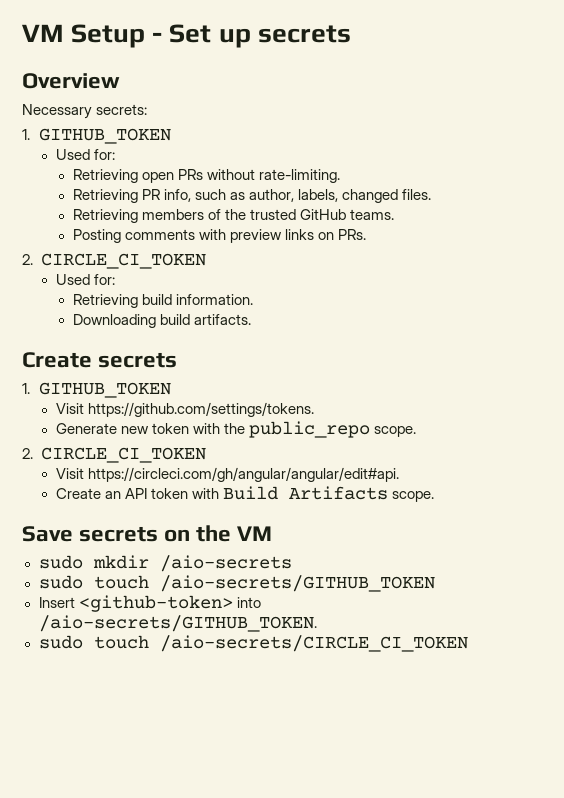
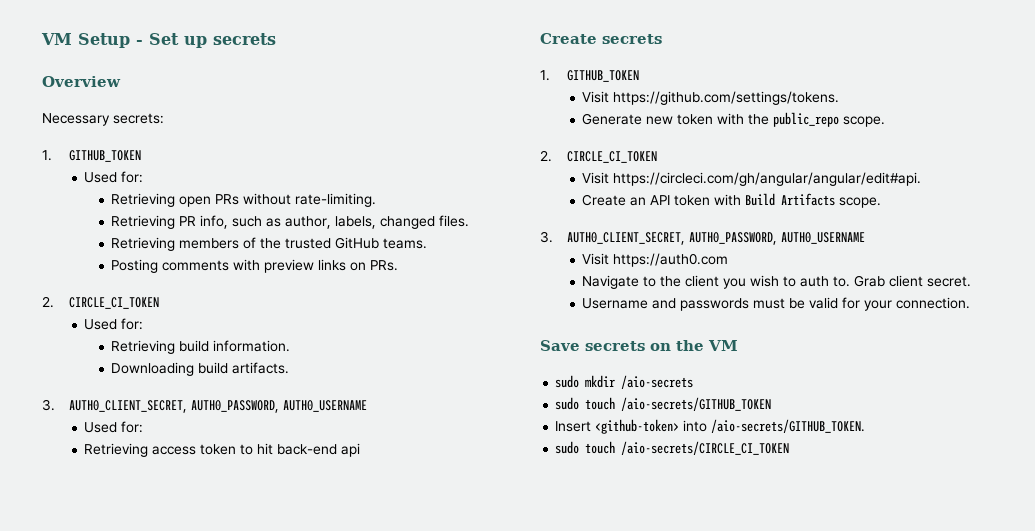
(251, 319) none -> [42,399,368,413] [84,421,144,433] [84,443,361,457] // 3. AUTH0_CLIENT_SECRET, AUTH0_PASSWORD, AUTH0_USERNAME // Used for: // Retrieving access token to hit back-end api
(434, 496) none -> [540,231,866,245] [582,253,729,267] [582,275,972,289] [582,297,971,311] // 3. AUTH0_CLIENT_SECRET, AUTH0_PASSWORD, AUTH0_USERNAME // Visit https://auth0.com // Navigate to the client you wish to auth to. Grab client secret. // Username and passwords must be valid for your connection.

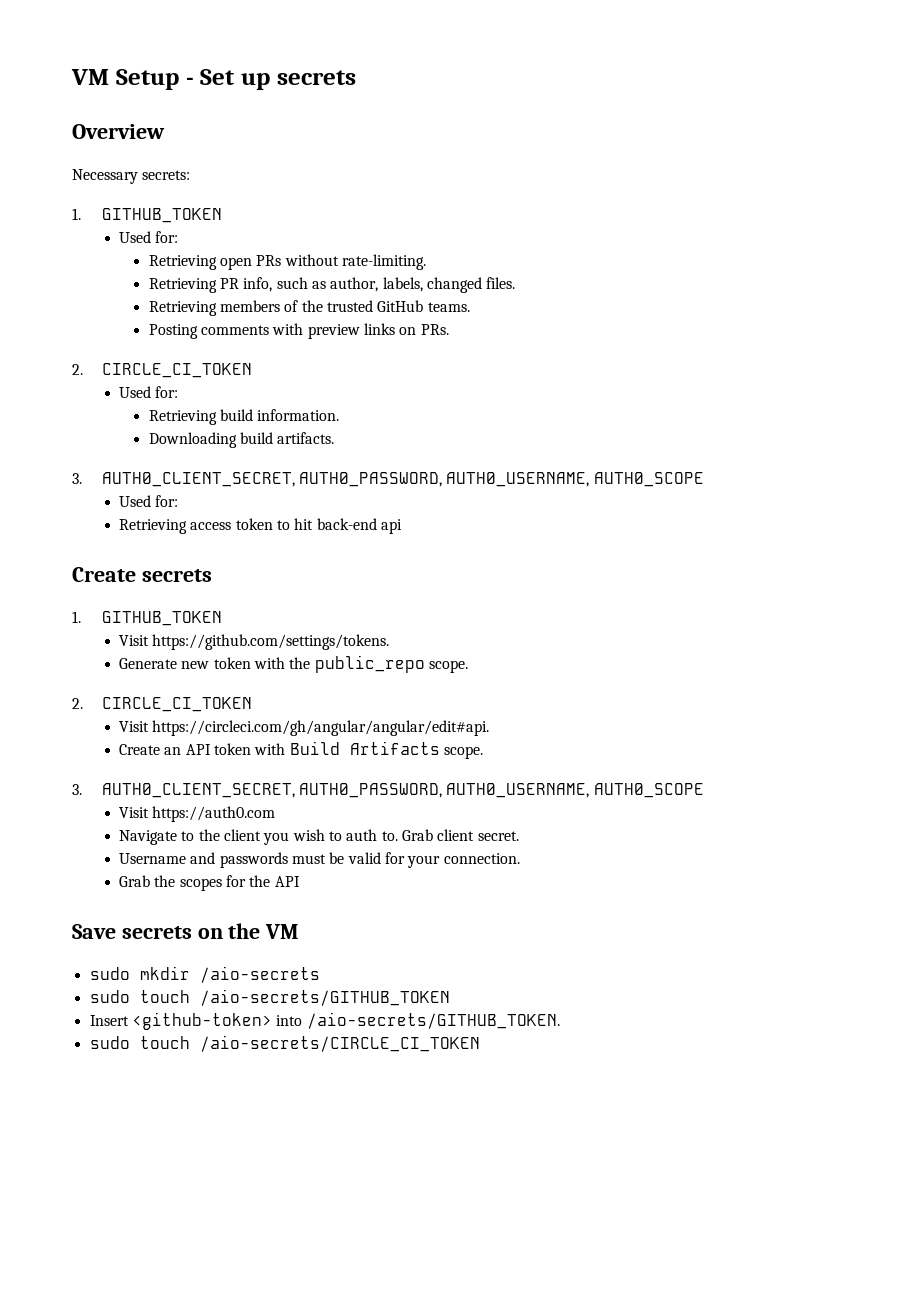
[283,400,368,412] AUTH0_USERNAME -> [446,472,704,487] AUTH0_USERNAME, AUTH0_SCOPE
[781,232,866,244] AUTH0_USERNAME -> [446,783,704,798] AUTH0_USERNAME, AUTH0_SCOPE
(971, 303) none -> [119,875,300,891] // Grab the scopes for the API

